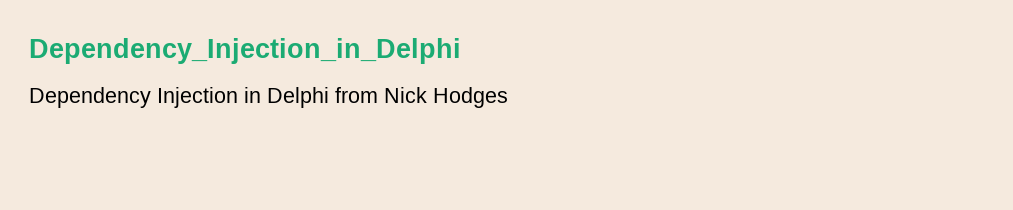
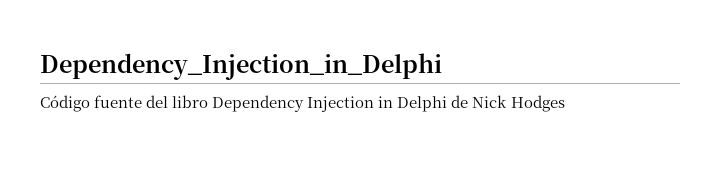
(461, 51) none -> [40,95,209,112] Código fuente del libro
[335,87,378,103] from -> [451,95,469,108] de

